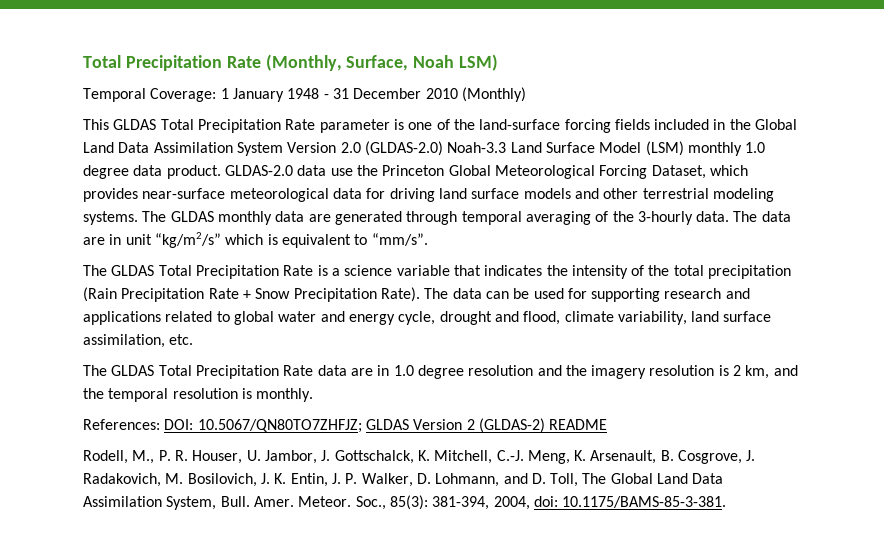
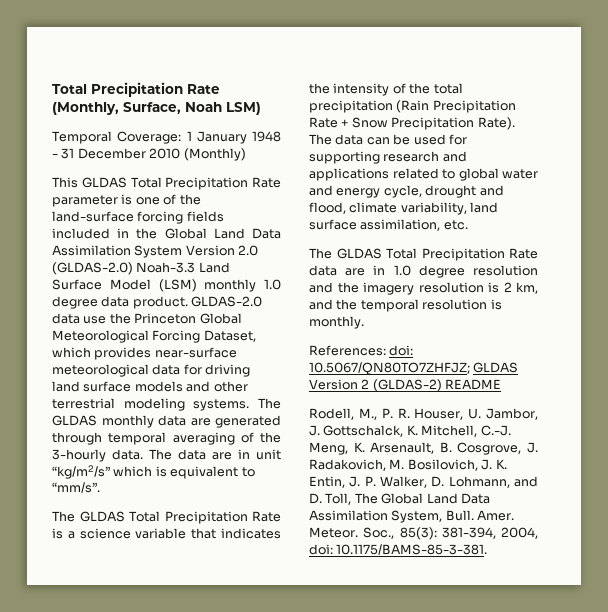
[164,419,194,430] DOI: -> [389,345,414,356] doi:

